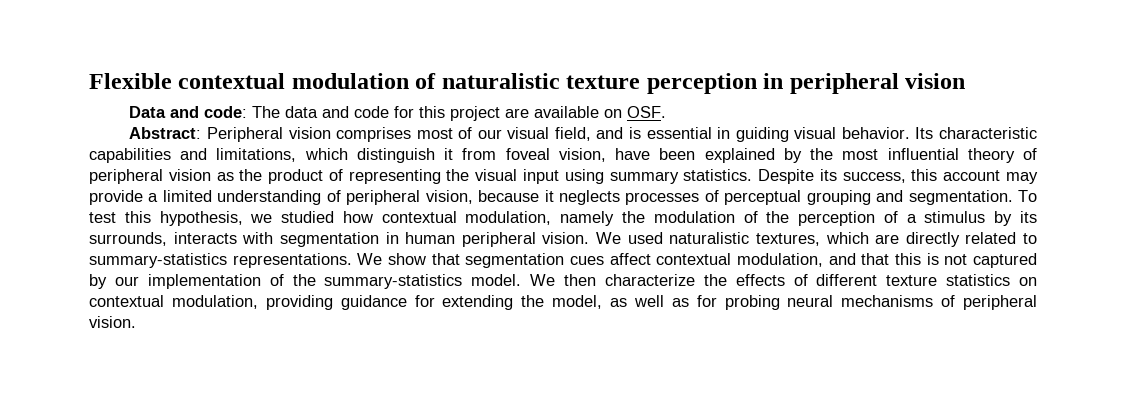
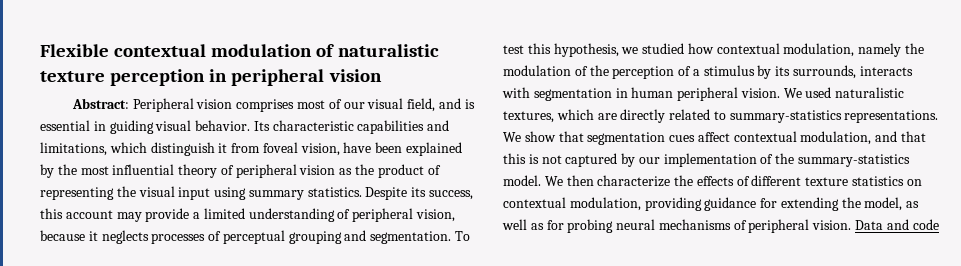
[129,106,667,121] // Data and code: The data and code for this project are available on OSF. -> (382, 75) none
(136, 322) none -> [855,219,939,230] Data and code

